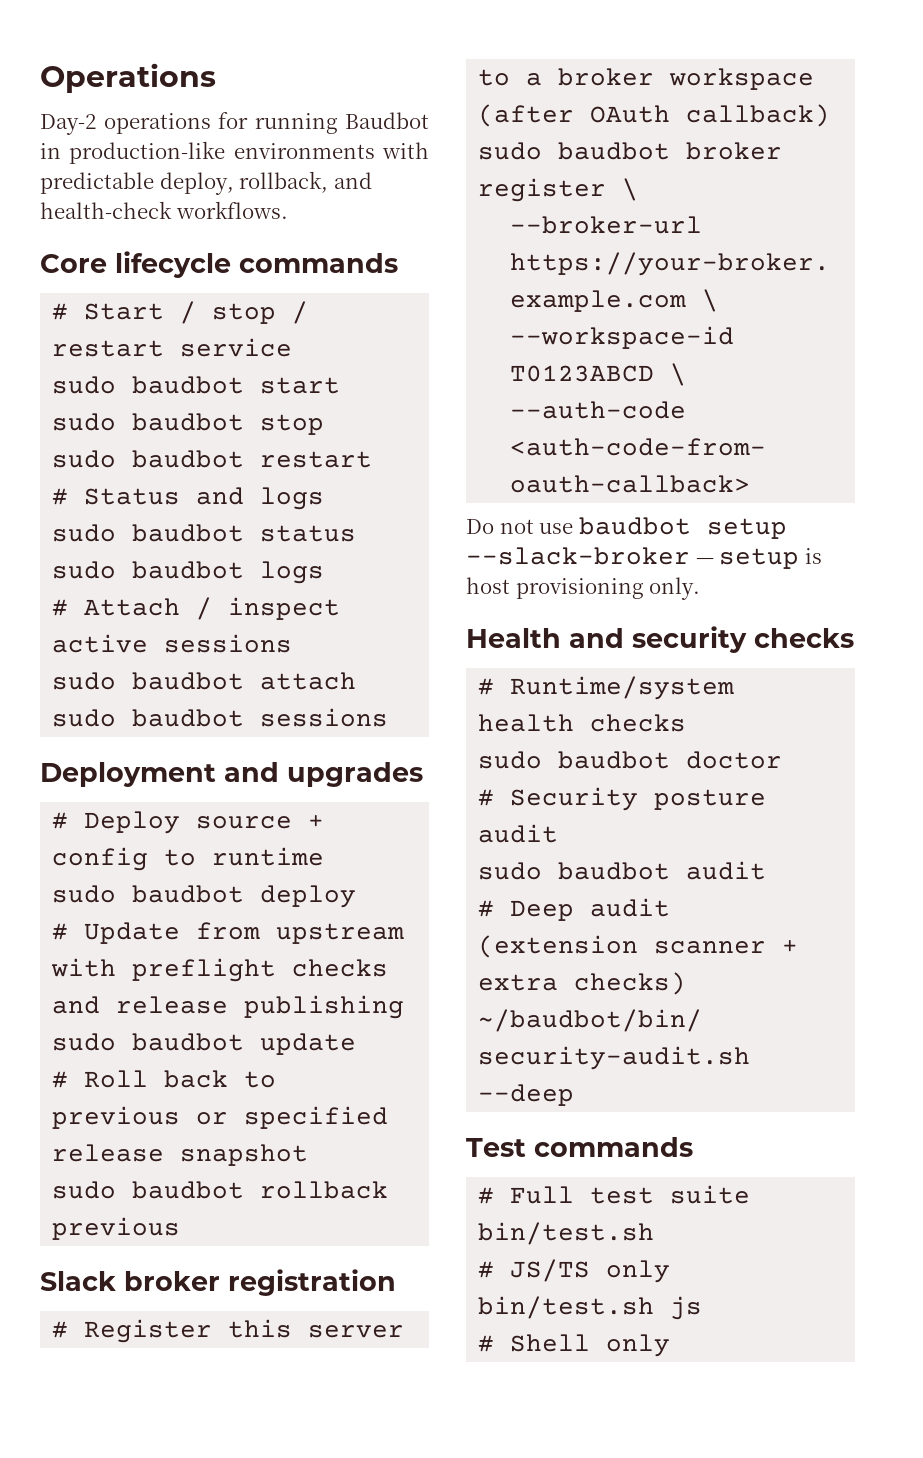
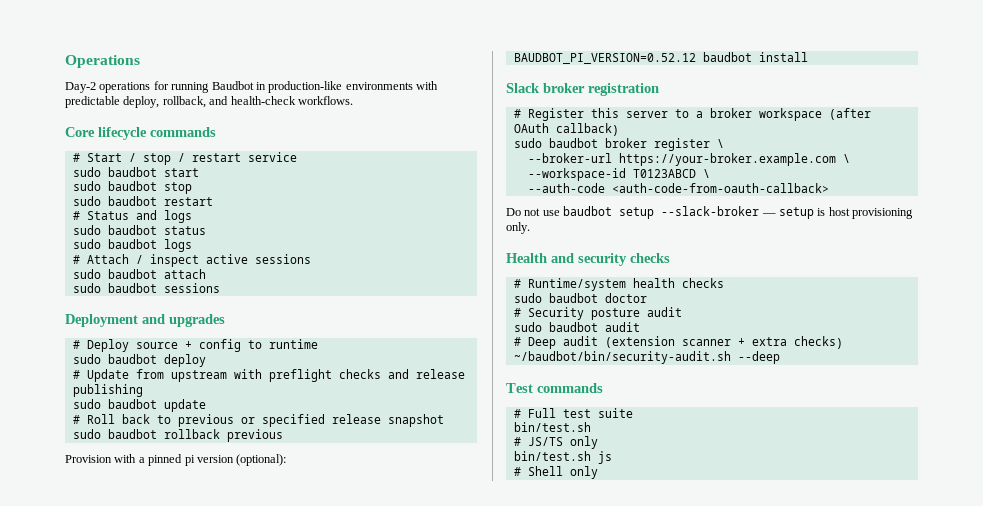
(181, 1228) none -> [65,454,287,466] [513,52,808,64] // Provision with a pinned pi version (optional): // BAUDBOT_PI_VERSION=0.52.12 baudbot install

